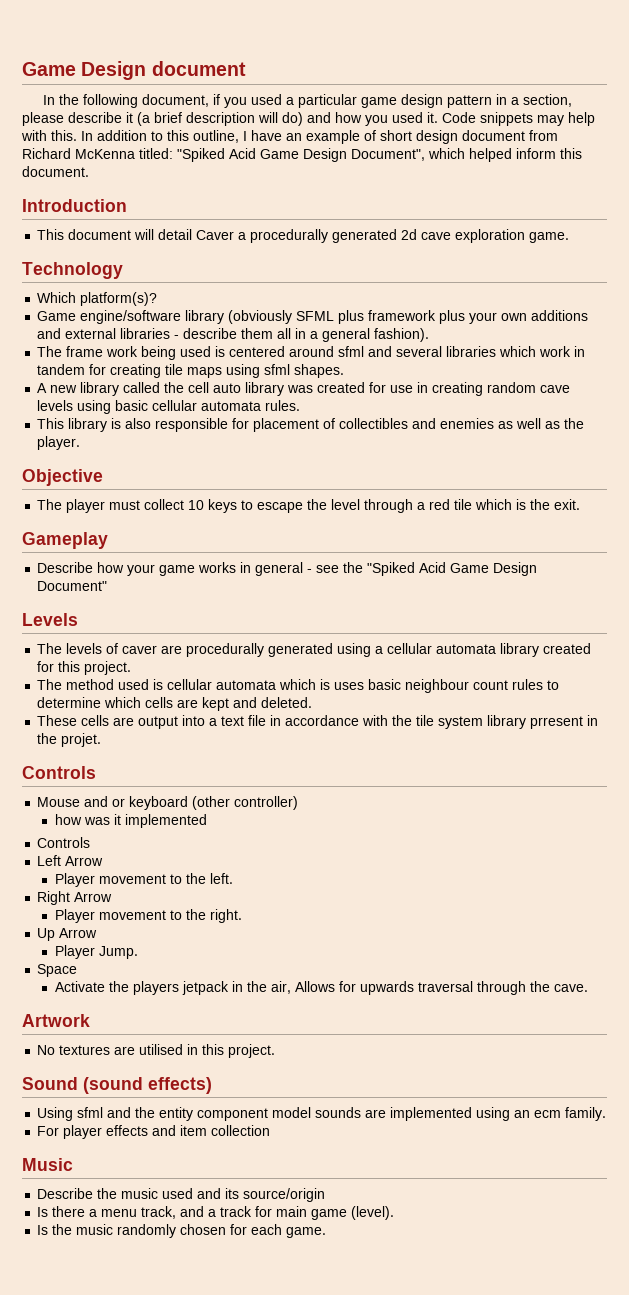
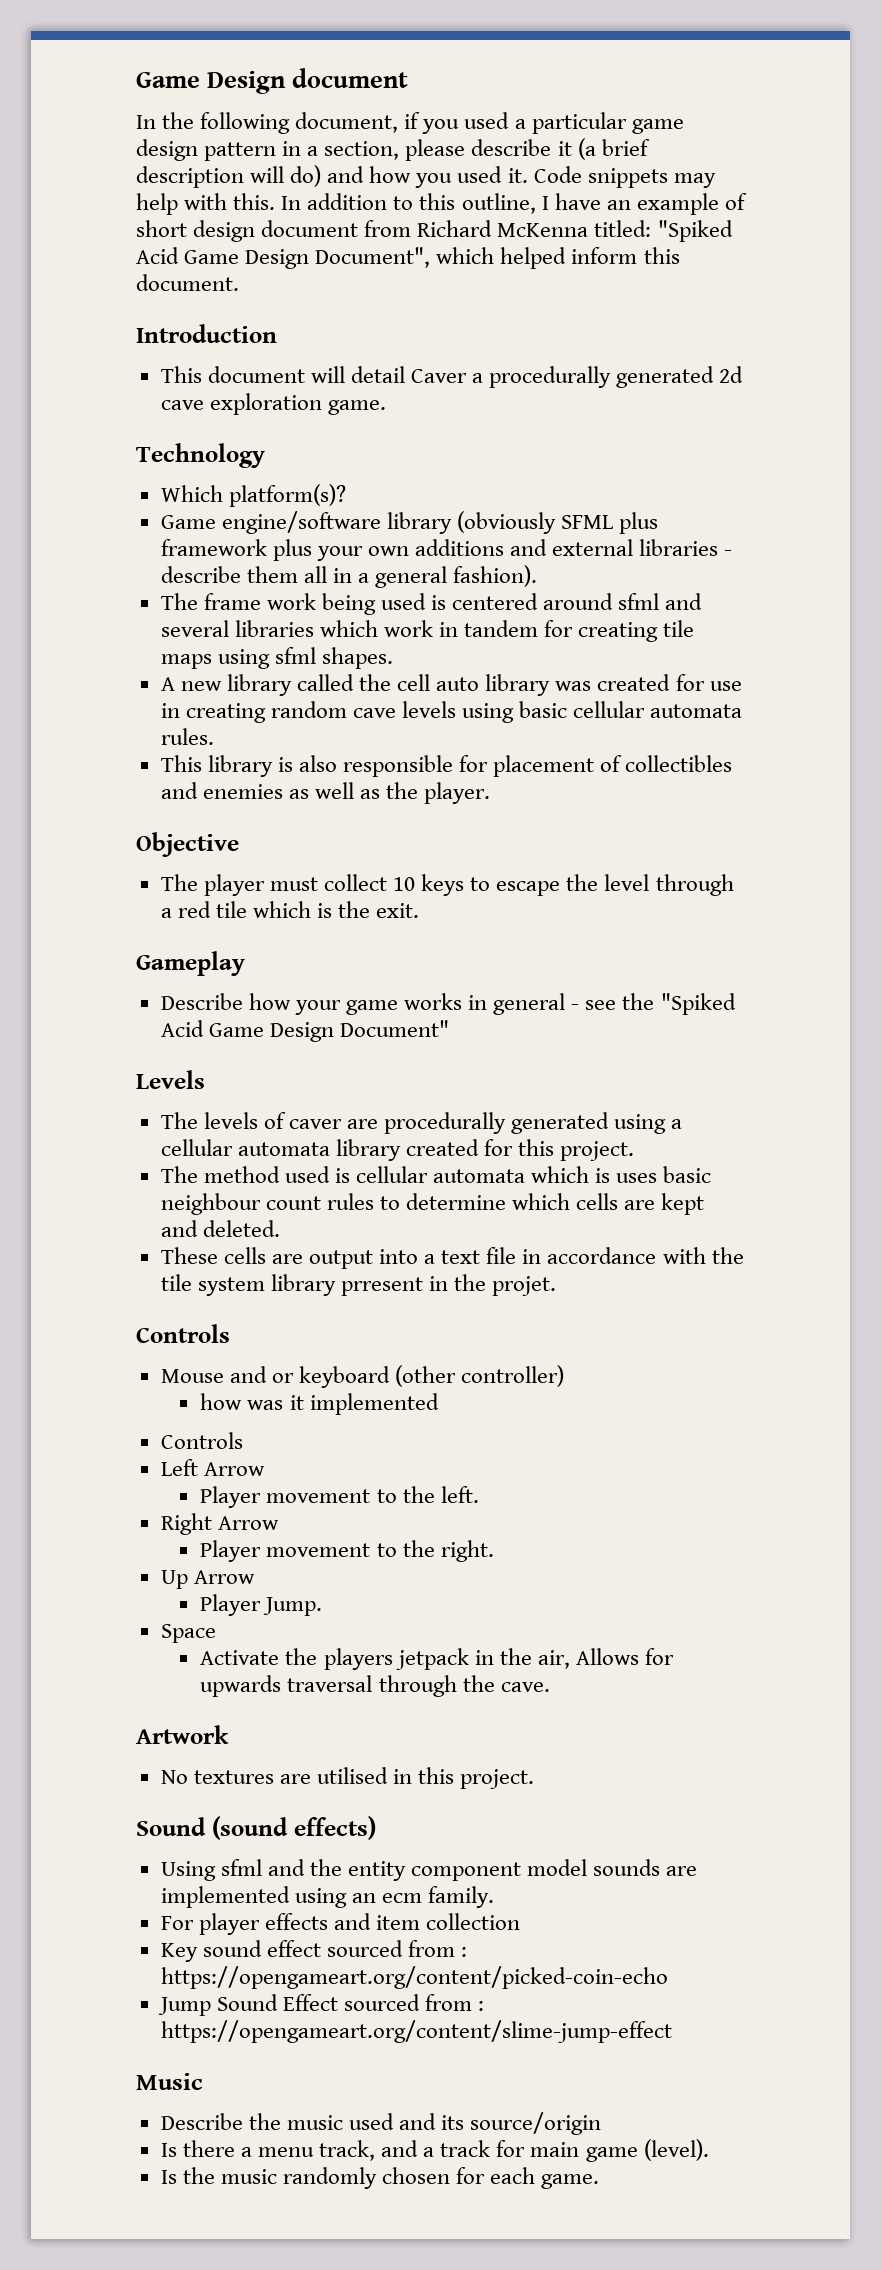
(271, 1130) none -> [160,1940,468,1962] [160,1966,668,1989] [157,1994,485,2016] [160,2020,672,2043] // Key sound effect sourced from : https://opengameart.org/content/picked-coin-echo // Jump Sound Effect sourced from : https://opengameart.org/content/slime-jump-effect

